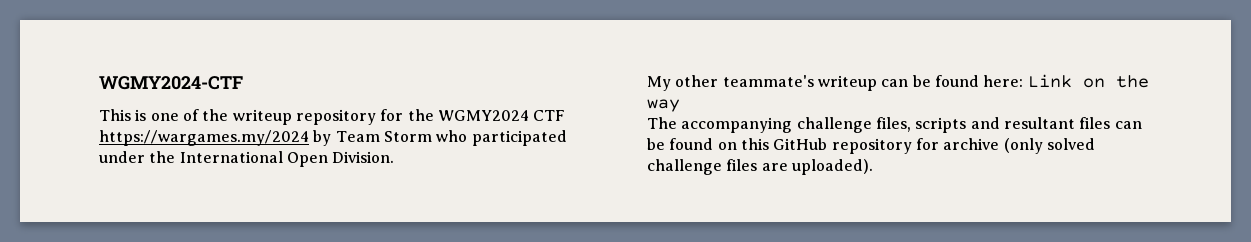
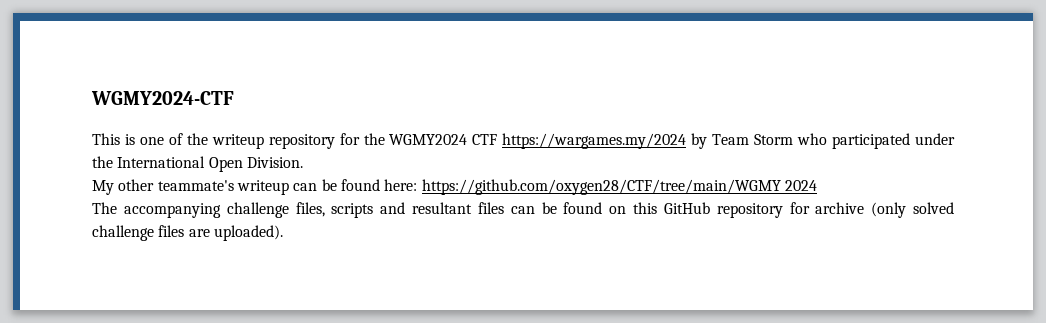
[1027,74,1149,88] [647,99,680,112] Link on the way -> [421,179,817,195] https://github.com/oxygen28/CTF/tree/main/WGMY 2024

